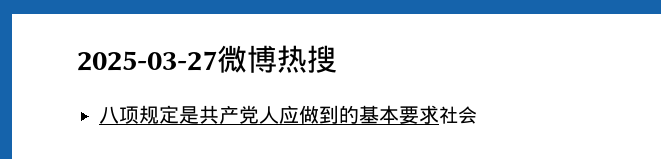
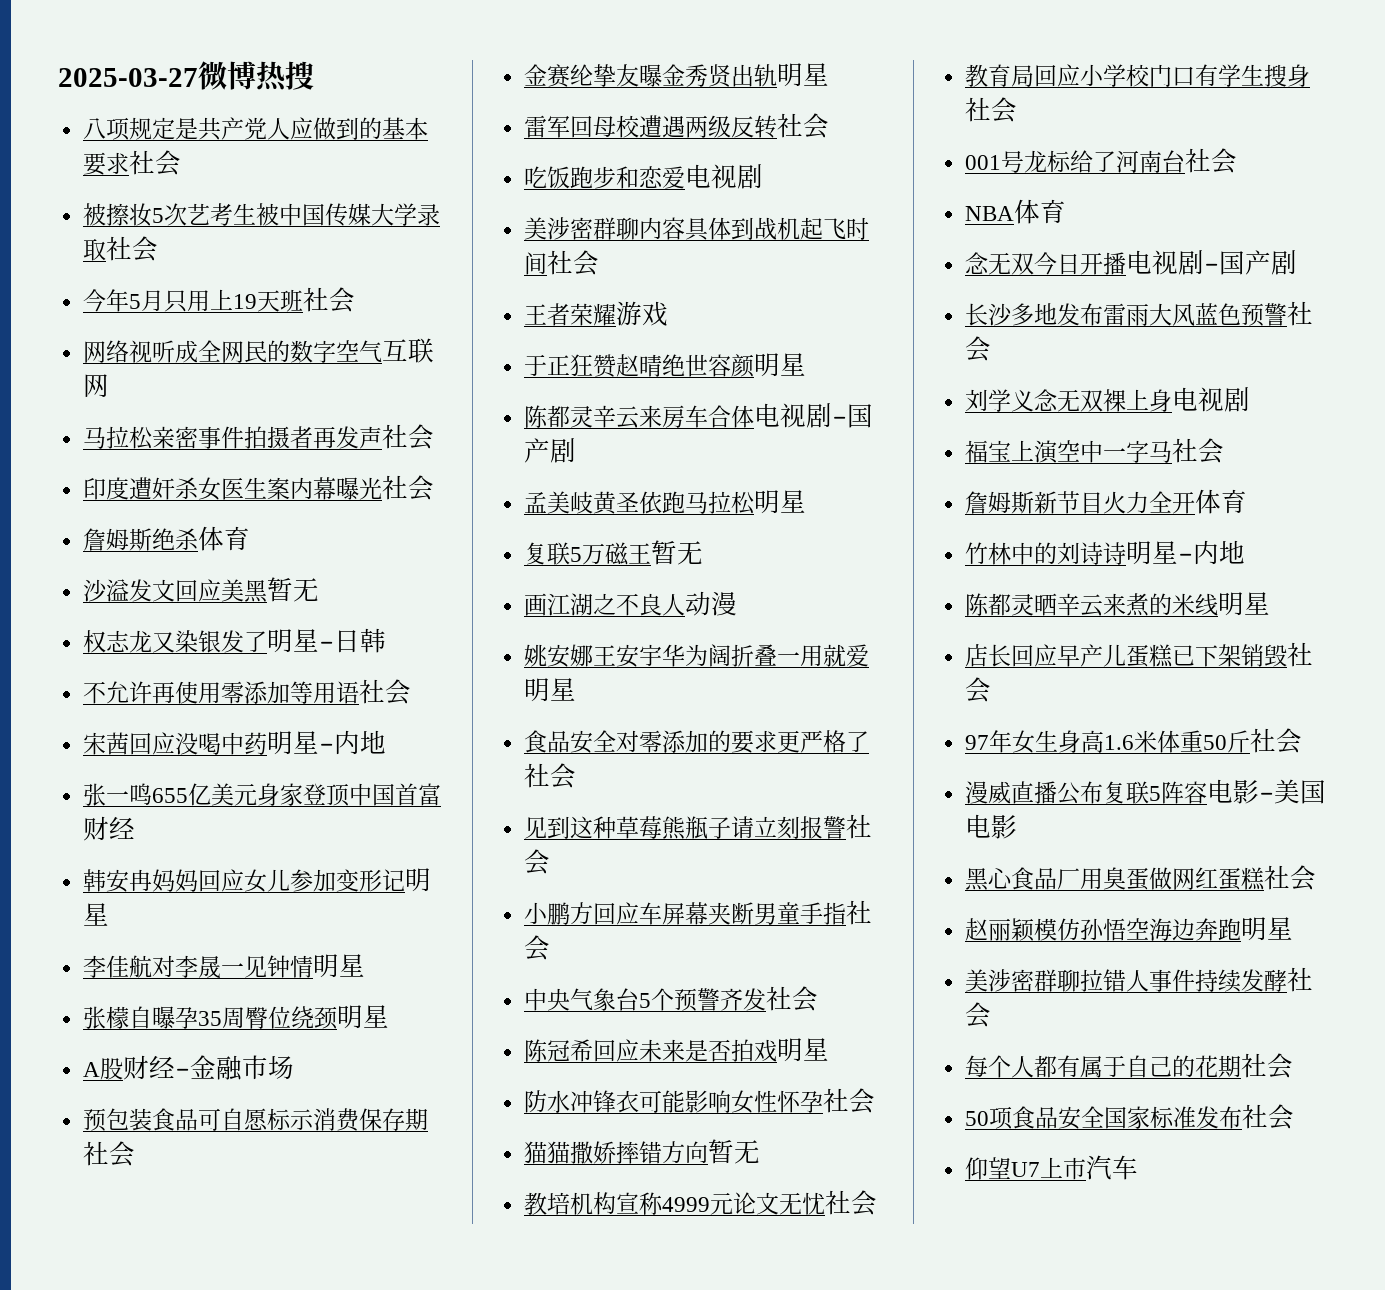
(477, 115) none -> [83,203,441,227] [83,236,159,262] [83,287,356,313] [83,338,435,363] [83,374,110,398] [83,424,435,450] [83,475,435,501] [83,526,251,551] [83,577,320,603] [83,628,387,653] [83,679,412,705] [83,730,387,755] [83,783,442,807] [83,816,136,841] [83,868,432,893] [83,903,110,926] [83,954,366,979] [83,1005,390,1030] [83,1055,295,1081] [83,1108,429,1132] [83,1141,136,1167] [524,63,830,88] [524,113,830,139] [524,164,764,189] [524,217,870,241] [524,250,600,276] [524,301,669,326] [524,353,807,378] [524,403,874,429] [524,438,577,463] [524,490,807,515] [524,540,704,566] [524,591,738,616] [524,644,870,668] [524,678,577,702] [524,730,870,754] [524,763,577,789] [524,814,873,840] [524,849,551,875] [524,900,873,925] [524,935,551,961] [524,986,819,1012] [524,1038,830,1062] [524,1088,876,1114] [524,1139,761,1164] [524,1190,878,1216] [965,64,1311,87] [965,97,1018,123] [965,148,1238,174] [965,199,1067,224] [965,250,1298,275] [965,301,1314,327] [965,336,992,362] [965,387,1251,412] [965,438,1225,464] [965,489,1248,514] [965,540,1246,565] [965,592,1271,617] [965,642,1314,668] [965,677,992,703] [965,728,1303,754] [965,779,1327,805] [965,814,1018,839] [965,865,1317,891] [965,917,1294,942] [965,967,1314,993] [965,1002,992,1028] [965,1053,1294,1079] [965,1104,1295,1130] [965,1155,1139,1180] // 被擦妆5次艺考生被中国传媒大学录取社会 // 今年5月只用上19天班社会 // 网络视听成全网民的数字空气互联网 // 马拉松亲密事件拍摄者再发声社会 // 印度遭奸杀女医生案内幕曝光社会 // 詹姆斯绝杀体育 // 沙溢发文回应美黑暂无 // 权志龙又染银发了明星-日韩 // 不允许再使用零添加等用语社会 // 宋茜回应没喝中药明星-内地 // 张一鸣655亿美元身家登顶中国首富财经 // 韩安冉妈妈回应女儿参加变形记明星 // 李佳航对李晟一见钟情明星 // 张檬自曝孕35周臀位绕颈明星 // A股财经-金融市场 // 预包装食品可自愿标示消费保存期社会 // 金赛纶挚友曝金秀贤出轨明星 // 雷军回母校遭遇两级反转社会 // 吃饭跑步和恋爱电视剧 // 美涉密群聊内容具体到战机起飞时间社会 // 王者荣耀游戏 // 于正狂赞赵晴绝世容颜明星 // 陈都灵辛云来房车合体电视剧-国产剧 // 孟美岐黄圣依跑马拉松明星 // 复联5万磁王暂无 // 画江湖之不良人动漫 // 姚安娜王安宇华为阔折叠一用就爱明星 // 食品安全对零添加的要求更严格了社会 // 见到这种草莓熊瓶子请立刻报警社会 // 小鹏方回应车屏幕夹断男童手指社会 // 中央气象台5个预警齐发社会 // 陈冠希回应未来是否拍戏明星 // 防水冲锋衣可能影响女性怀孕社会 // 猫猫撒娇摔错方向暂无 // 教培机构宣称4999元论文无忧社会 // 教育局回应小学校门口有学生搜身社会 // 001号龙标给了河南台社会 // NBA体育 // 念无双今日开播电视剧-国产剧 // 长沙多地发布雷雨大风蓝色预警社会 // 刘学义念无双裸上身电视剧 // 福宝上演空中一字马社会 // 詹姆斯新节目火力全开体育 // 竹林中的刘诗诗明星-内地 // 陈都灵晒辛云来煮的米线明星 // 店长回应早产儿蛋糕已下架销毁社会 // 97年女生身高1.6米体重50斤社会 // 漫威直播公布复联5阵容电影-美国电影 // 黑心食品厂用臭蛋做网红蛋糕社会 // 赵丽颖模仿孙悟空海边奔跑明星 // 美涉密群聊拉错人事件持续发酵社会 // 每个人都有属于自己的花期社会 // 50项食品安全国家标准发布社会 // 仰望U7上市汽车

